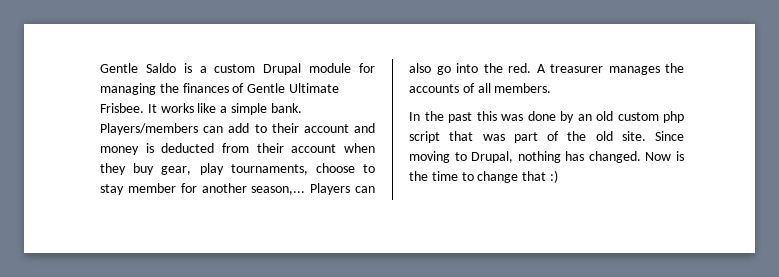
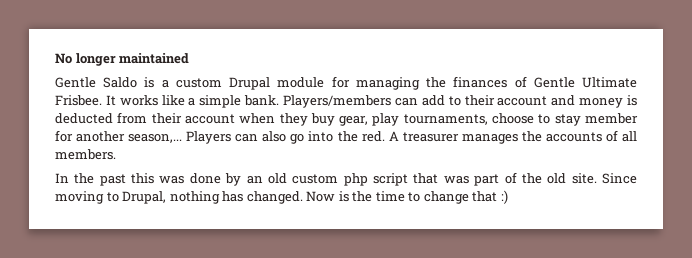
(100, 68) none -> [55,53,190,66] No longer maintained //

